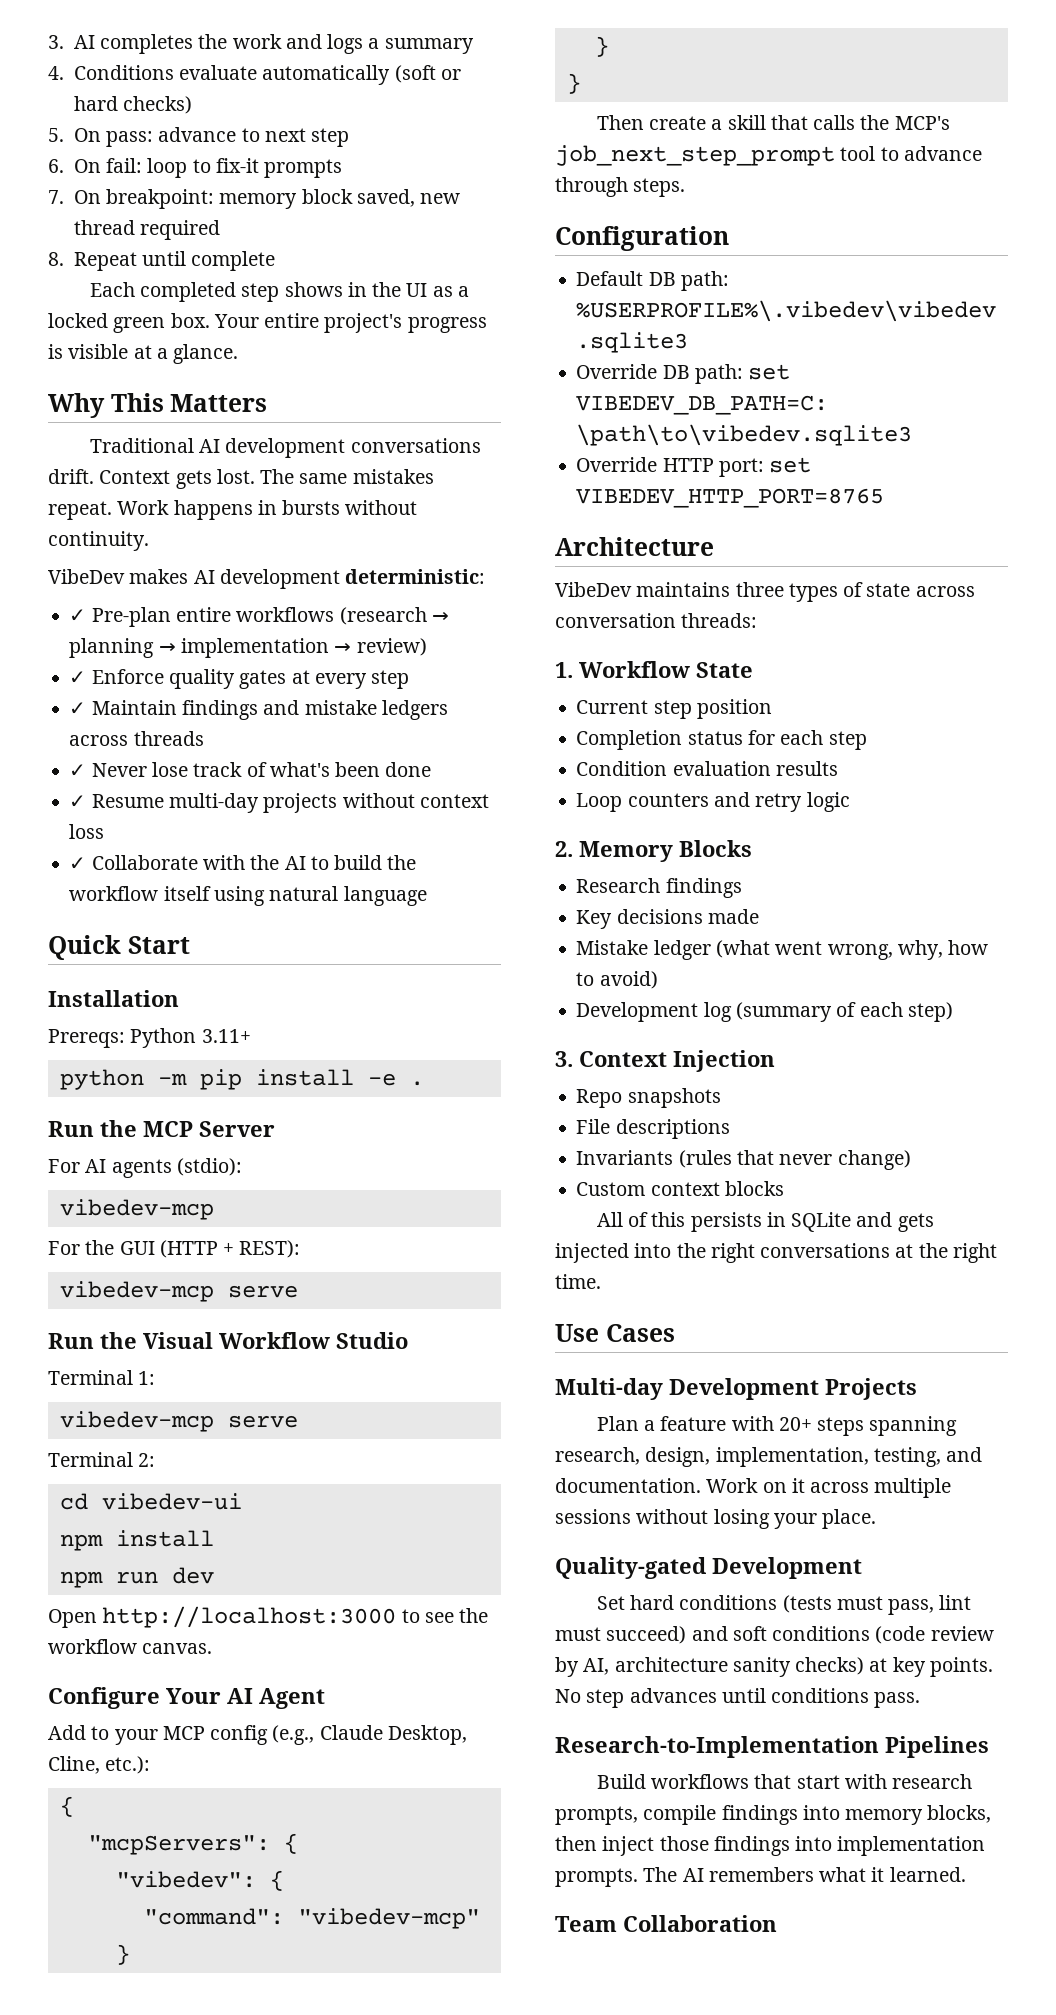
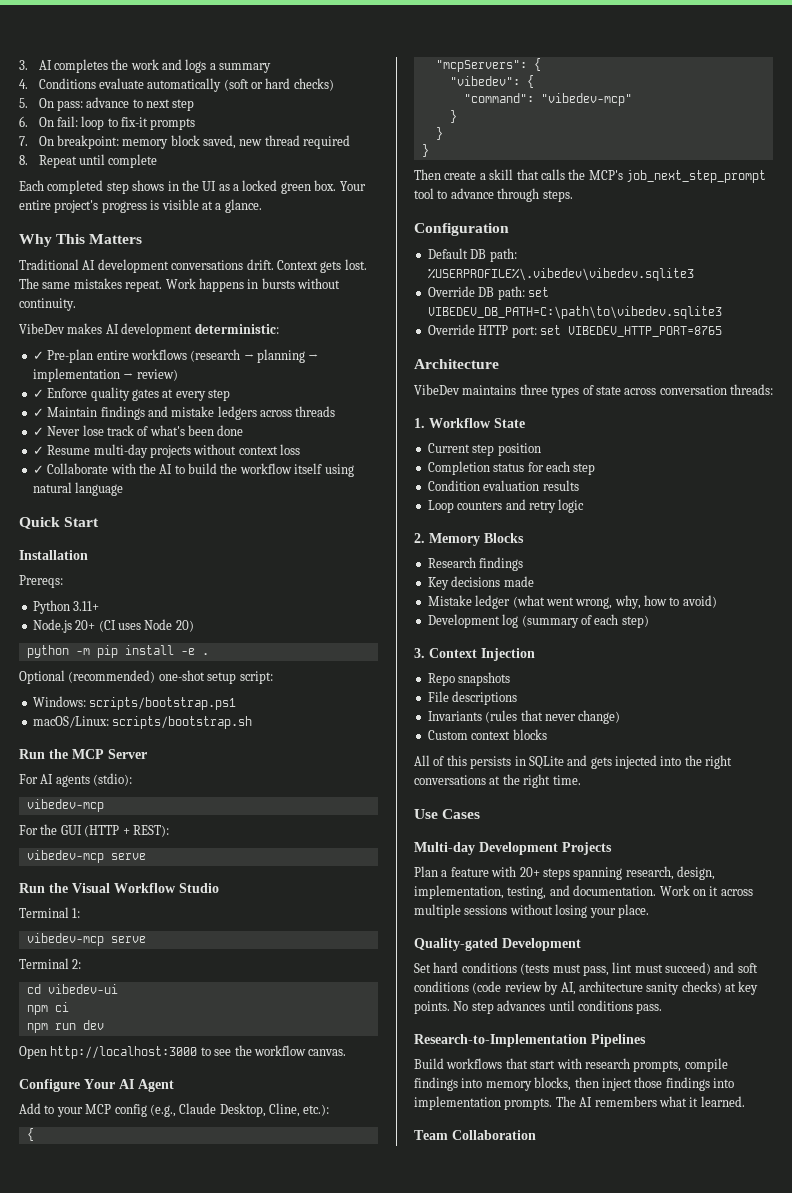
(125, 1038) none -> (63, 581) //
(251, 1036) none -> [32,619,194,633] // Node.js 20+ (CI uses Node 20)
(424, 1083) none -> [19,670,273,684] [32,696,237,710] [32,716,253,729] // Optional (recommended) one-shot setup script: // Windows: scripts/bootstrap.ps1 // macOS/Linux: scripts/bootstrap.sh
[115,1530,214,1547] install -> [54,1002,69,1012] ci

